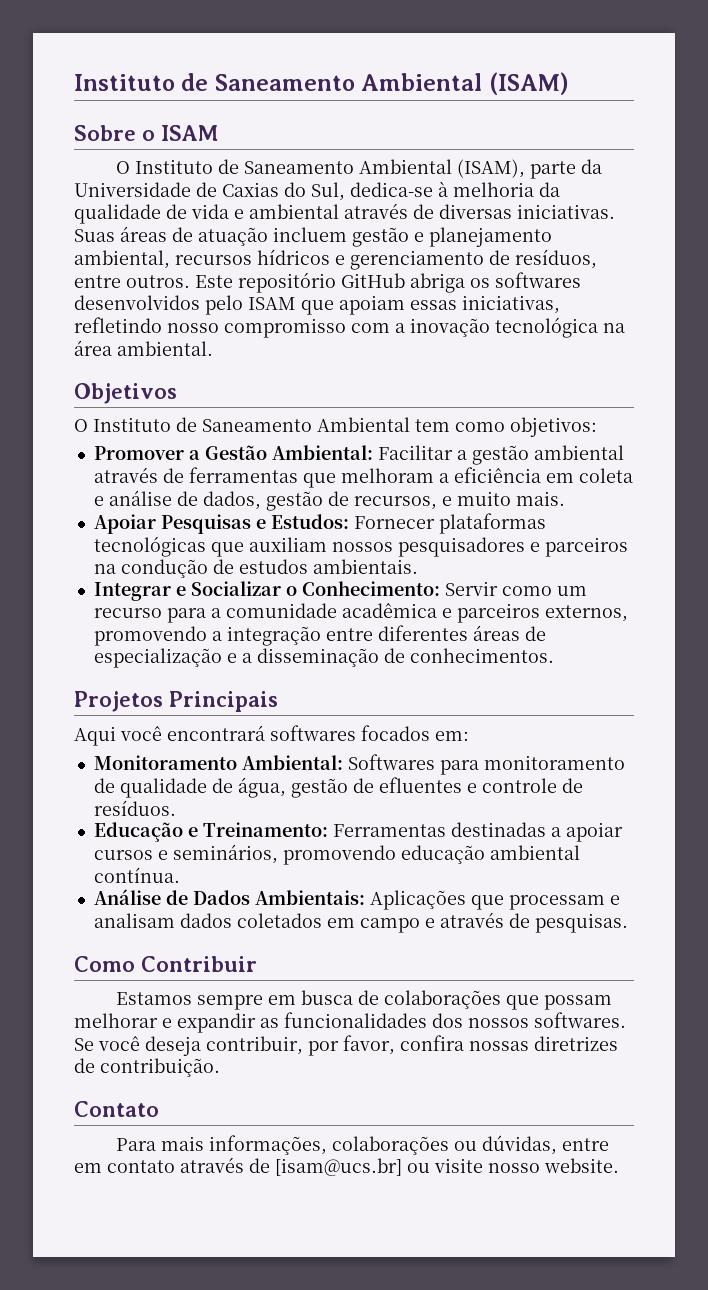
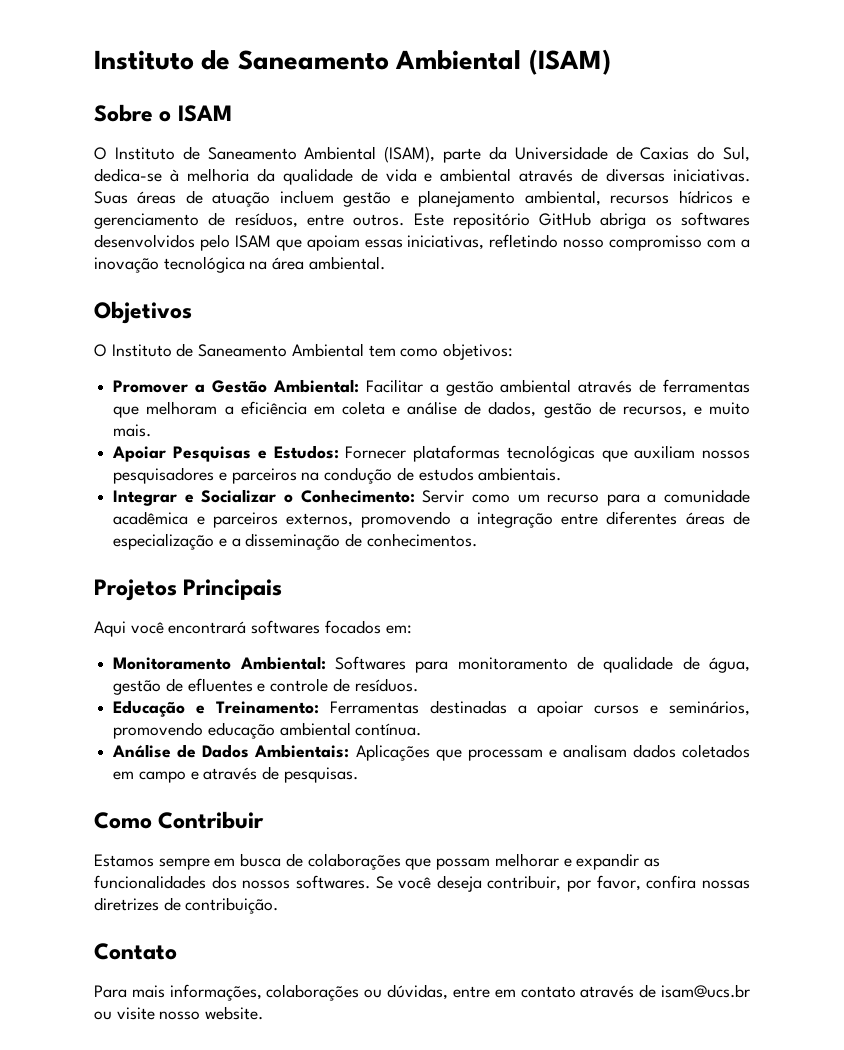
[275,1158,402,1176] [isam@ucs.br] -> [661,984,750,998] isam@ucs.br

